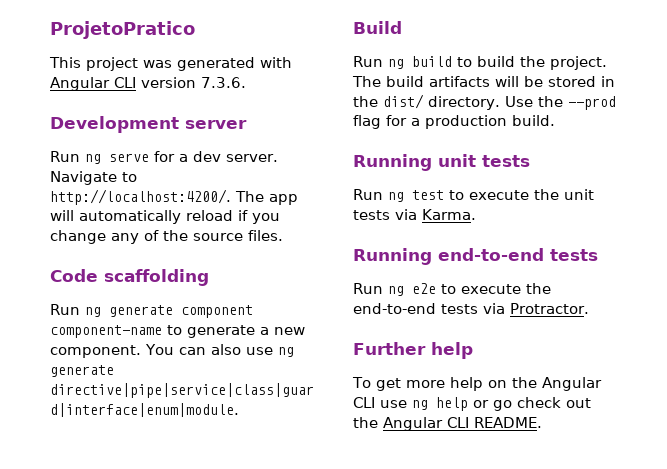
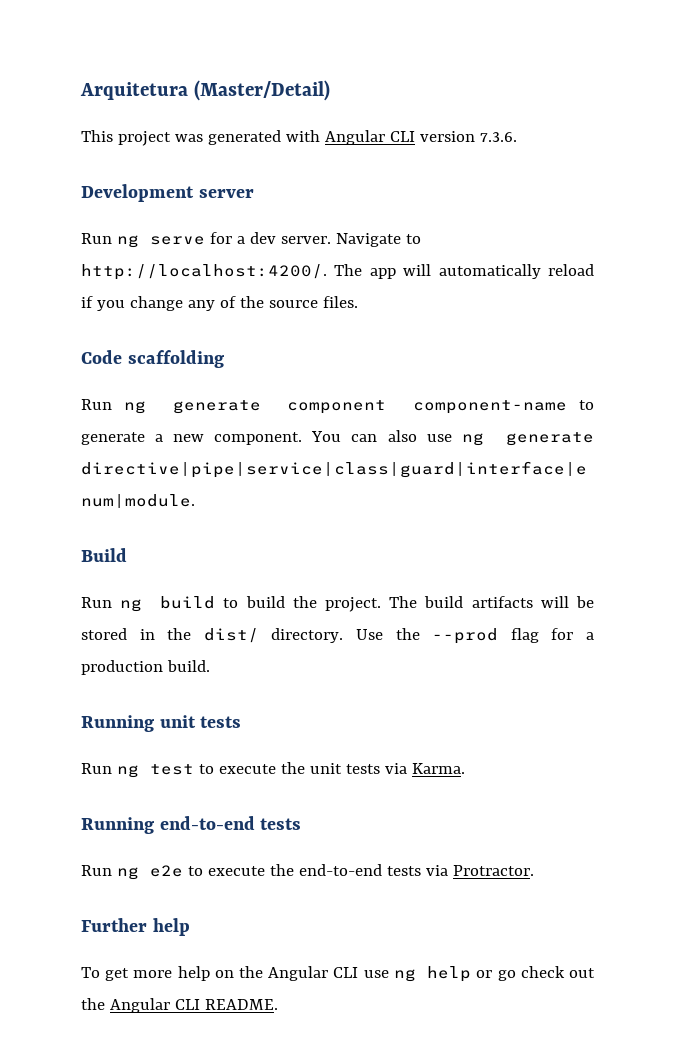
[50,21,195,39] ProjetoPratico -> [80,80,330,101] Arquitetura (Master/Detail)

